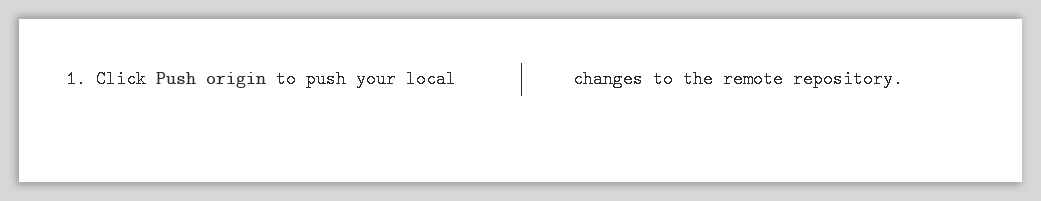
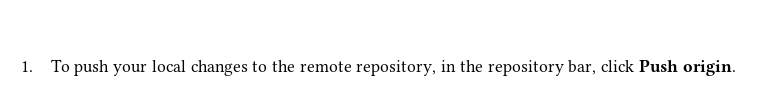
[95,70,296,88] Click Push origin to -> [50,59,70,72] To
[792,70,903,88] repository. -> [356,59,736,76] repository, in the repository bar, click Push origin.

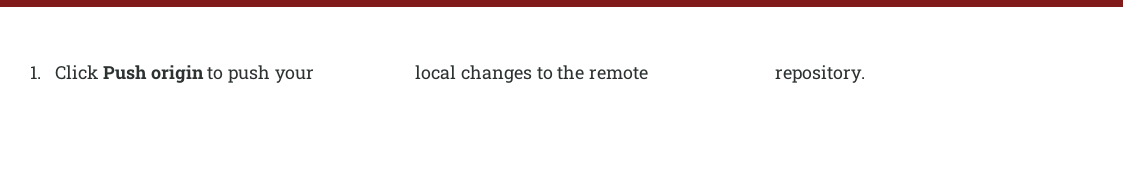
[50,59,70,72] To -> [54,65,224,83] Click Push origin to
[356,59,736,76] repository, in the repository bar, click Push origin. -> [774,65,865,83] repository.

